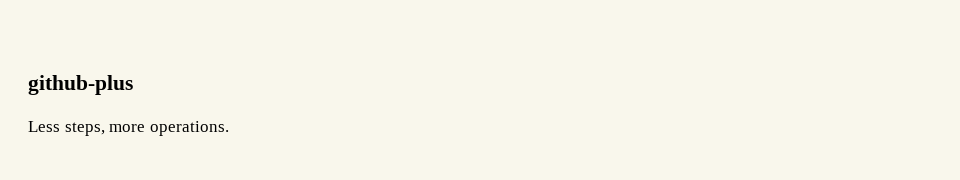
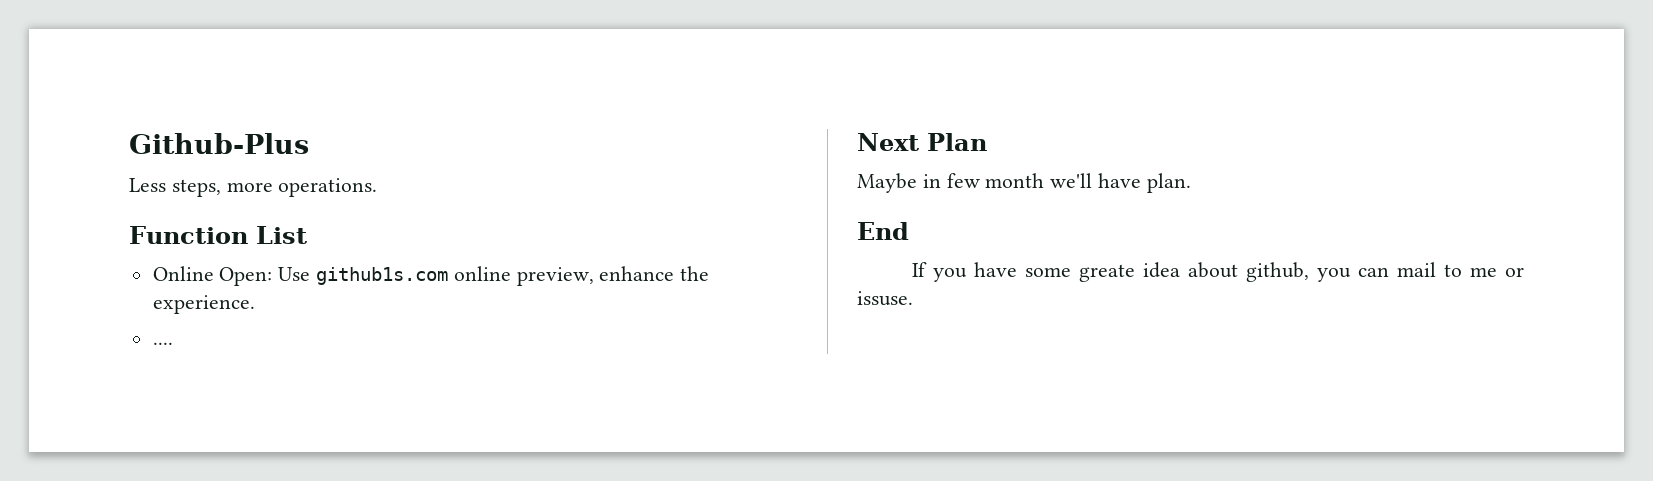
[28,75,133,95] github-plus -> [129,133,309,154] Github-Plus
(229, 128) none -> [129,226,307,244] [152,266,710,286] [152,295,255,314] [152,342,173,345] [857,133,987,151] [857,173,1191,193] [857,222,909,240] [911,262,1524,282] [857,291,913,306] // Function List // Online Open: Use github1s.com online preview, enhance the experience. // .... // Next Plan // Maybe in few month we'll have plan. // End // If you have some greate idea about github, you can mail to me or issuse.

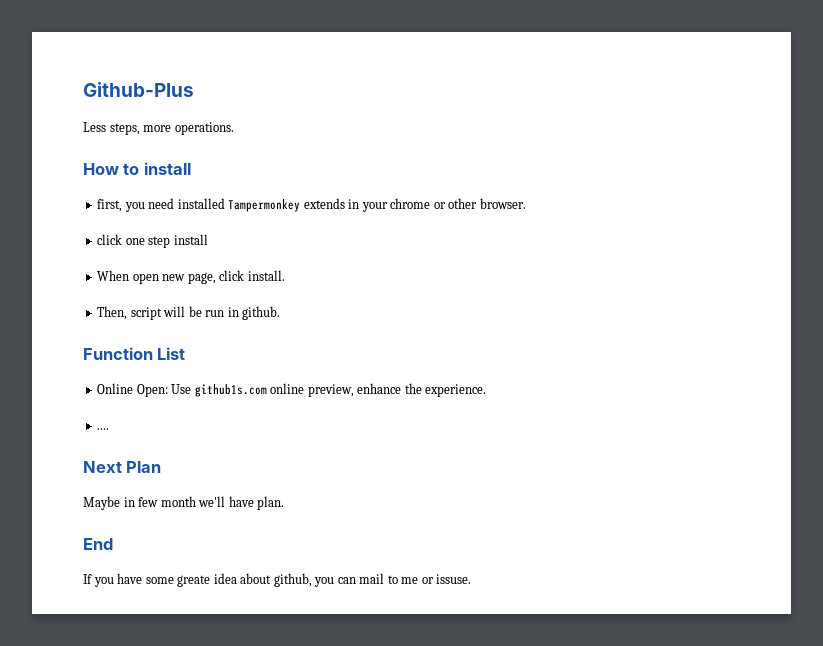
(378, 187) none -> [83,162,191,175] [97,198,526,212] [97,234,208,248] [97,270,285,284] [97,306,281,320] // How to install // first, you need installed Tampermonkey extends in your chrome or other browser. // click one step install // When open new page, click install. // Then, script will be run in github.

